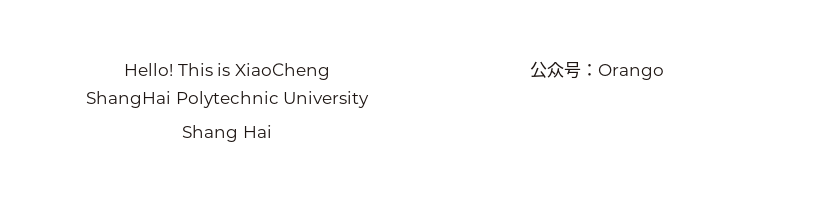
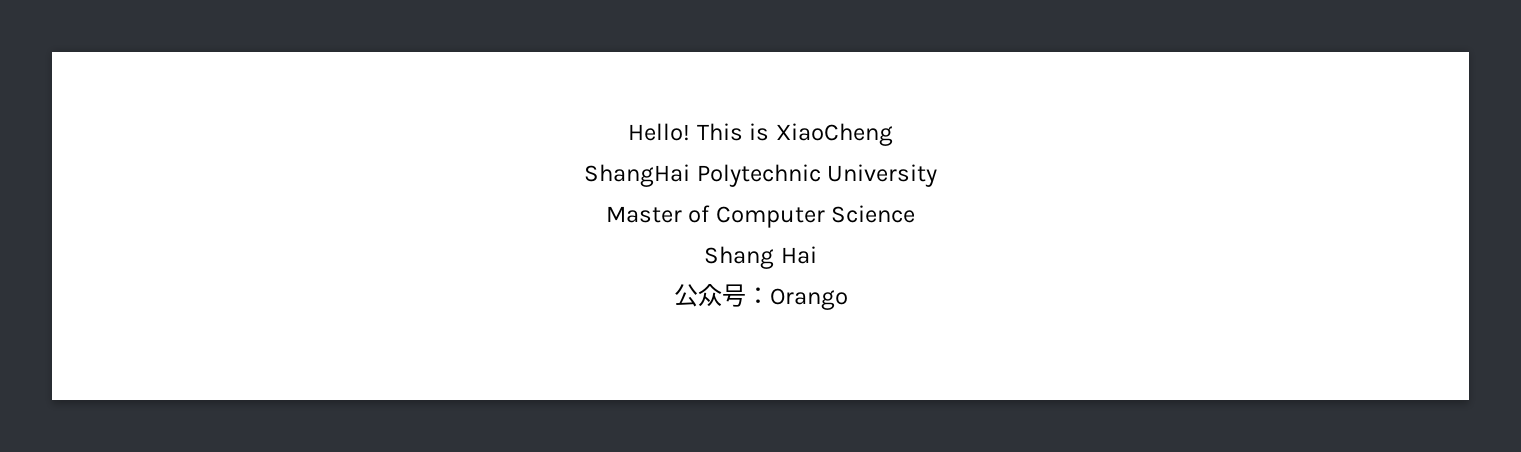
(370, 99) none -> [605,205,916,228] // Master of Computer Science

